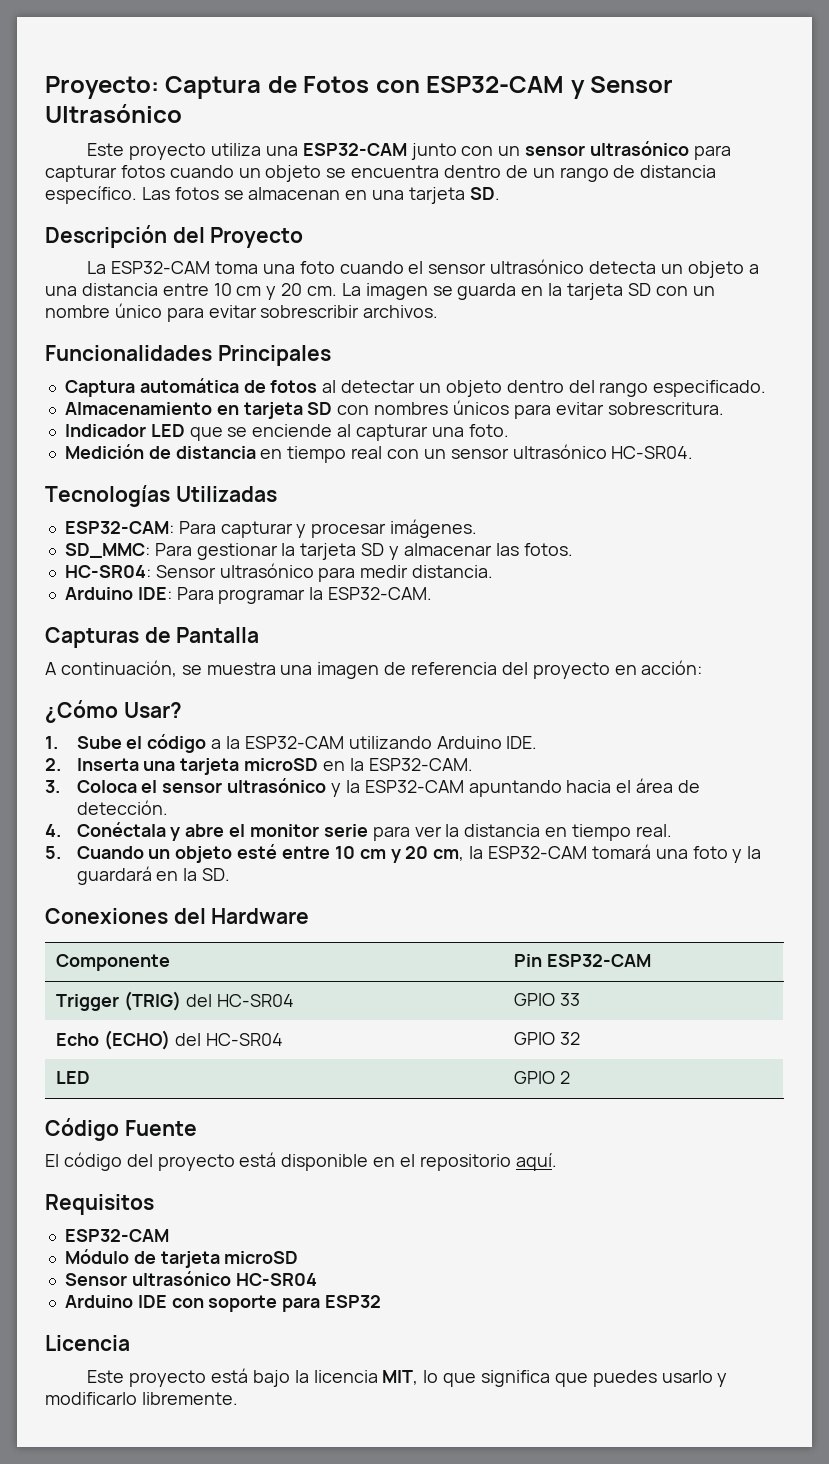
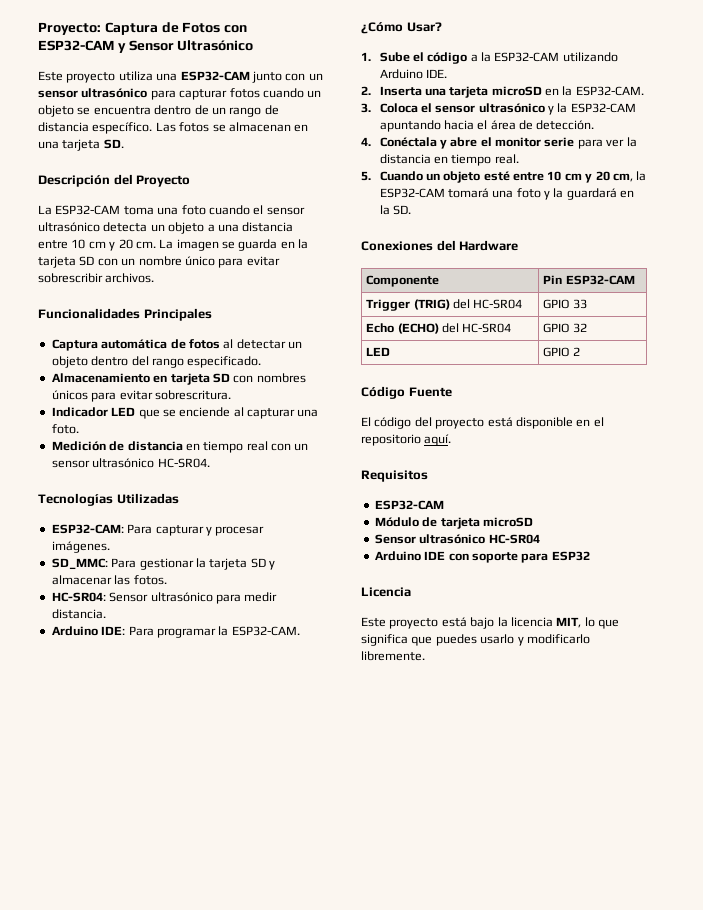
[45,627,260,648] [45,660,703,679] // Capturas de Pantalla // A continuación, se muestra una imagen de referencia del proyecto en acción: -> (300, 631) none

